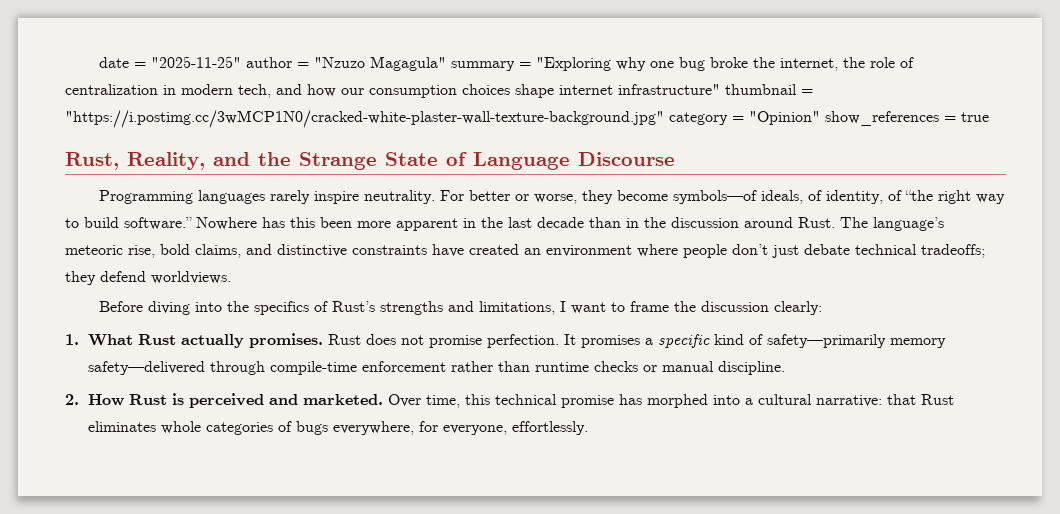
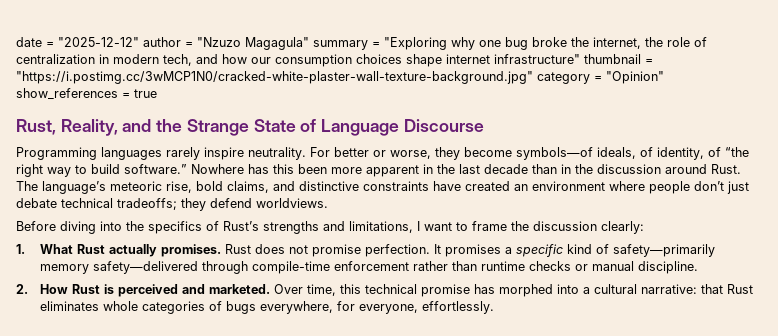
[151,56,242,68] "2025-11-25" -> [58,37,139,47] "2025-12-12"

